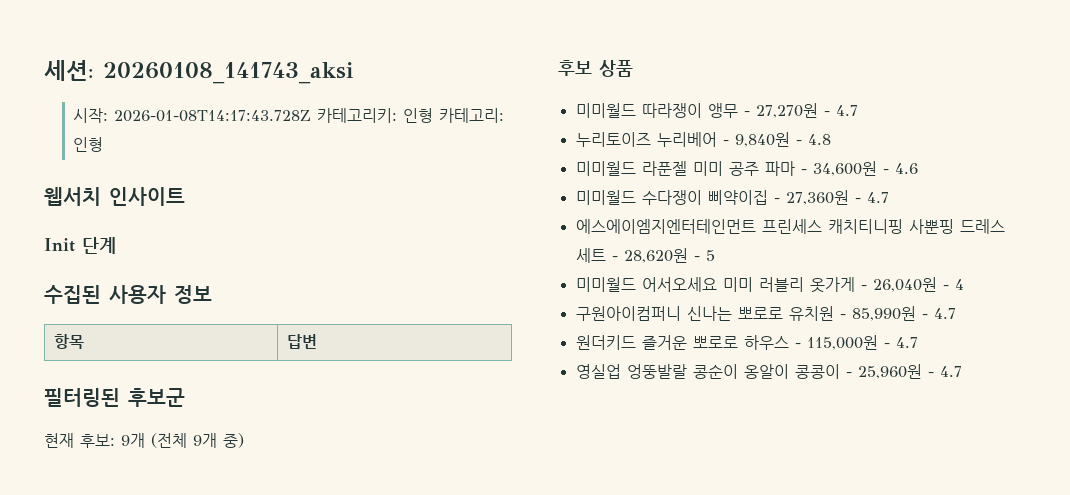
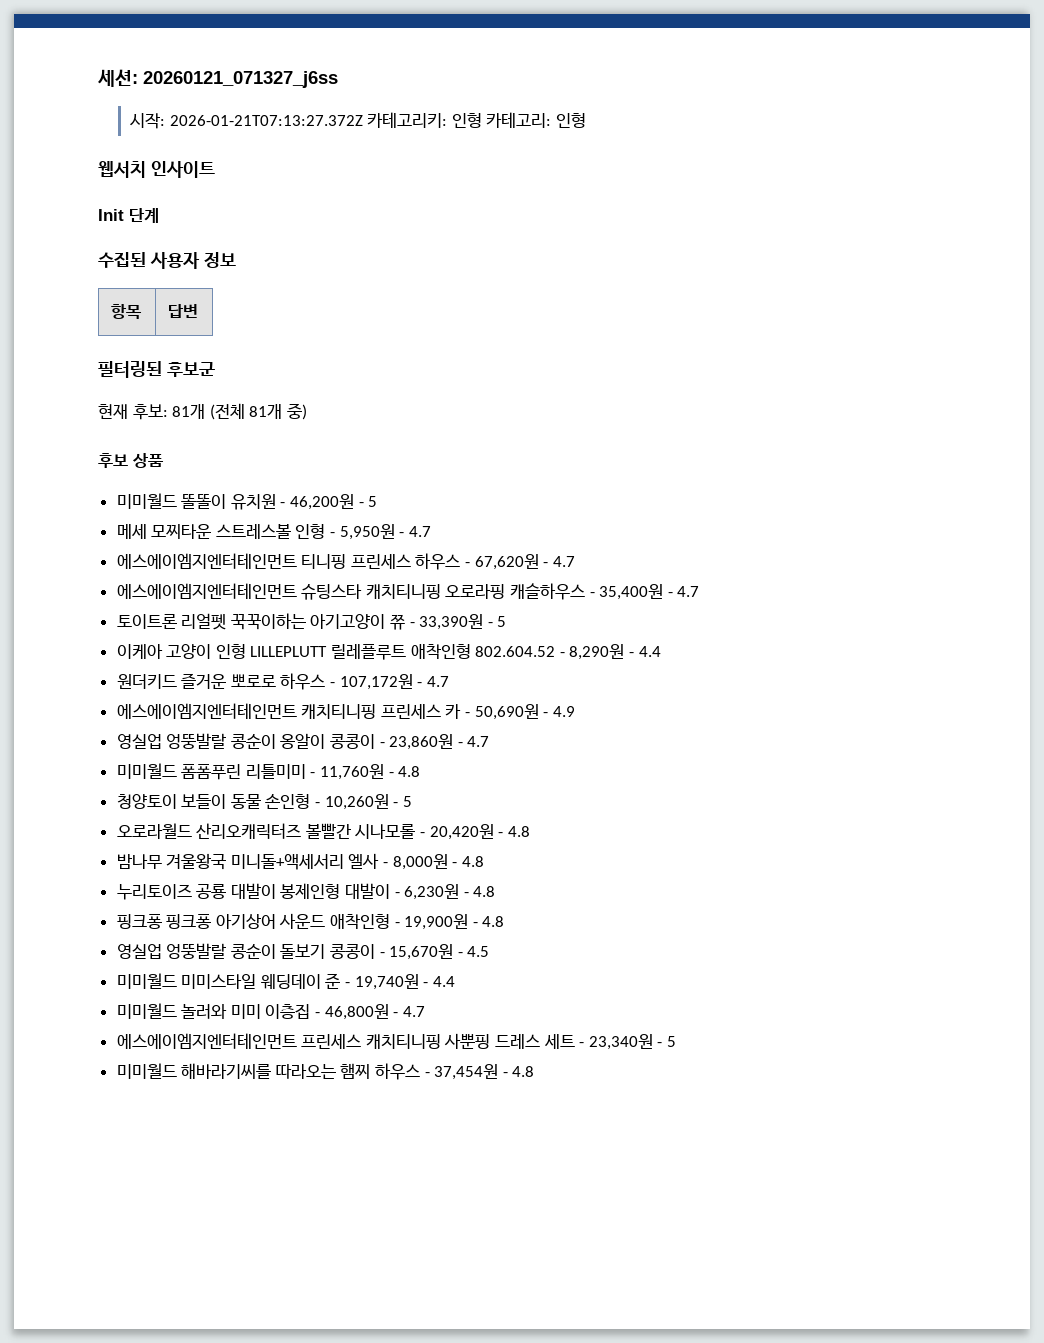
[103,62,353,84] 20260108_141743_aksi -> [143,71,338,88] 20260121_071327_j6ss
[114,110,312,122] 2026-01-08T14:17:43.728Z -> [169,115,363,126] 2026-01-21T07:13:27.372Z
[121,433,217,448] 9개 (전체 9개 -> [172,403,283,420] 81개 (전체 81개
[641,103,858,118] [575,132,831,147] [575,161,918,176] [575,190,849,205] 따라쟁이 앵무 - 27,270원 - 4.7 // 누리토이즈 누리베어 - 9,840원 - 4.8 // 미미월드 라푼젤 미미 공주 파마 - 34,600원 - 4.6 // 미미월드 수다쟁이 삐약이집 - 27,360원 -> [181,494,378,510] [116,524,431,540] [116,553,575,570] [116,583,700,600] [116,613,507,630] [116,644,661,660] [116,673,449,690] [116,703,575,720] [116,733,490,750] [116,763,421,780] [116,794,412,810] [116,823,530,840] [116,853,484,870] [116,883,496,900] [116,913,505,930] [116,943,490,960] [116,973,455,990] [116,1003,389,1020] 똘똘이 유치원 - 46,200원 - 5 // 메세 모찌타운 스트레스볼 인형 - 5,950원 - 4.7 // 에스에이엠지엔터테인먼트 티니핑 프린세스 하우스 - 67,620원 - 4.7 // 에스에이엠지엔터테인먼트 슈팅스타 캐치티니핑 오로라핑 캐슬하우스 - 35,400원 - 4.7 // 토이트론 리얼펫 꾹꾹이하는 아기고양이 쮸 - 33,390원 - 5 // 이케아 고양이 인형 LILLEPLUTT 릴레플루트 애착인형 802.604.52 - 8,290원 - 4.4 // 원더키드 즐거운 뽀로로 하우스 - 107,172원 - 4.7 // 에스에이엠지엔터테인먼트 캐치티니핑 프린세스 카 - 50,690원 - 4.9 // 영실업 엉뚱발랄 콩순이 옹알이 콩콩이 - 23,860원 - 4.7 // 미미월드 폼폼푸린 리틀미미 - 11,760원 - 4.8 // 청양토이 보들이 동물 손인형 - 10,260원 - 5 // 오로라월드 산리오캐릭터즈 볼빨간 시나모롤 - 20,420원 - 4.8 // 밤나무 겨울왕국 미니돌+액세서리 엘사 - 8,000원 - 4.8 // 누리토이즈 공룡 대발이 봉제인형 대발이 - 6,230원 - 4.8 // 핑크퐁 핑크퐁 아기상어 사운드 애착인형 - 19,900원 - 4.8 // 영실업 엉뚱발랄 콩순이 돌보기 콩콩이 - 15,670원 - 4.5 // 미미월드 미미스타일 웨딩데이 준 - 19,740원 - 4.4 // 미미월드 놀러와 미미 이층집 - 46,800원
[623,248,688,263] 28,620원 -> [588,1034,653,1050] 23,340원
[641,277,964,293] [575,306,956,321] [575,335,918,350] [575,364,962,379] 어서오세요 미미 러블리 옷가게 - 26,040원 - 4 // 구원아이컴퍼니 신나는 뽀로로 유치원 - 85,990원 - 4.7 // 원더키드 즐거운 뽀로로 하우스 - 115,000원 - 4.7 // 영실업 엉뚱발랄 콩순이 옹알이 콩콩이 - 25,960원 - 4.7 -> [181,1063,535,1080] 해바라기씨를 따라오는 햄찌 하우스 - 37,454원 - 4.8

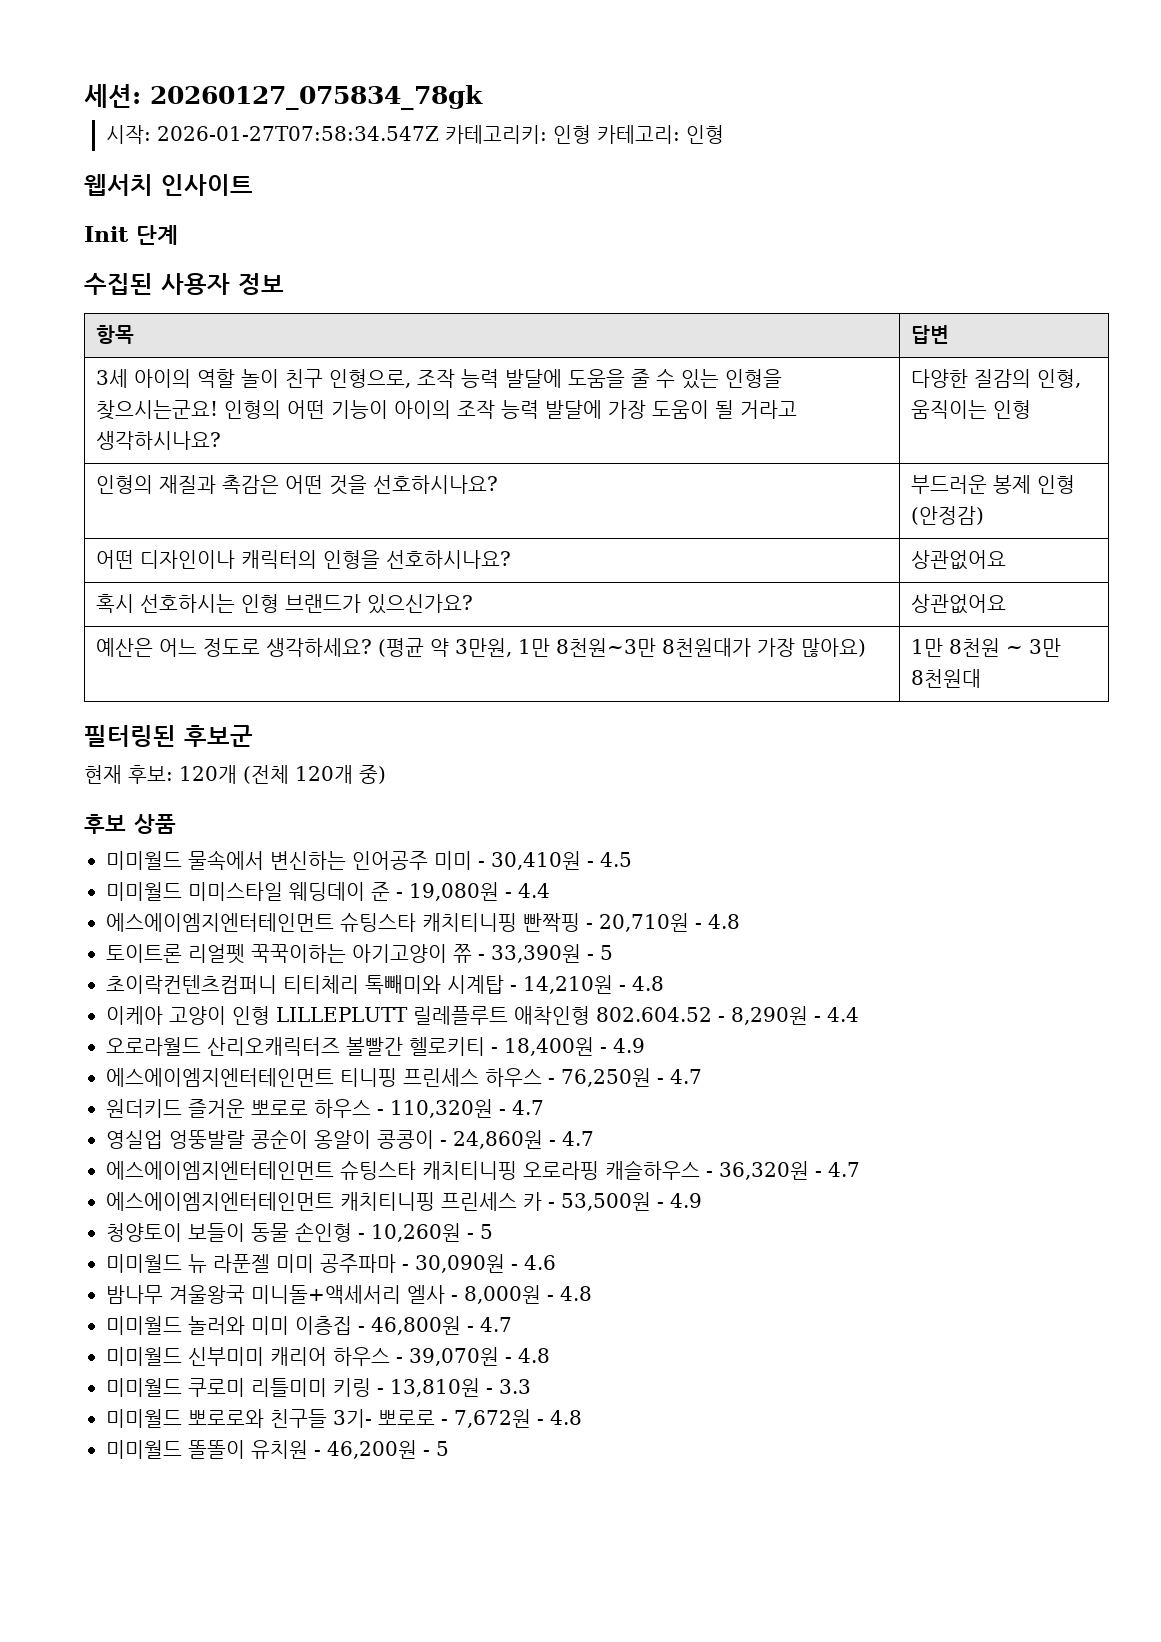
[143,71,338,88] 20260121_071327_j6ss -> [150,85,483,110] 20260127_075834_78gk
[169,115,363,126] 2026-01-21T07:13:27.372Z -> [157,126,440,141] 2026-01-27T07:58:34.547Z
(199, 311) none -> [96,369,783,389] [96,400,798,420] [96,431,222,450] [911,369,1082,388] [911,400,1032,419] [96,475,499,495] [911,475,1076,494] [911,506,985,525] [96,550,512,569] [911,550,1007,570] [96,594,474,614] [911,594,1007,614] [96,638,867,657] [911,638,1062,657] [911,669,982,688] // 3세 아이의 역할 놀이 친구 인형으로, 조작 능력 발달에 도움을 줄 수 있는 인형을 찾으시는군요! 인형의 어떤 기능이 아이의 조작 능력 발달에 가장 도움이 될 거라고 생각하시나요? | 다양한 질감의 인형, 움직이는 인형 // 인형의 재질과 촉감은 어떤 것을 선호하시나요? | 부드러운 봉제 인형 (안정감) // 어떤 디자인이나 캐릭터의 인형을 선호하시나요? | 상관없어요 // 혹시 선호하시는 인형 브랜드가 있으신가요? | 상관없어요 // 예산은 어느 정도로 생각하세요? (평균 약 3만원, 1만 8천원~3만 8천원대가 가장 많아요) | 1만 8천원 ~ 3만 8천원대
[172,403,283,420] 81개 (전체 81개 -> [179,765,353,784] 120개 (전체 120개
[181,494,378,510] [116,524,431,540] [116,553,575,570] [116,583,700,600] 똘똘이 유치원 - 46,200원 - 5 // 메세 모찌타운 스트레스볼 인형 - 5,950원 - 4.7 // 에스에이엠지엔터테인먼트 티니핑 프린세스 하우스 - 67,620원 - 4.7 // 에스에이엠지엔터테인먼트 슈팅스타 캐치티니핑 오로라핑 캐슬하우스 - 35,400원 - 4.7 -> [188,850,632,870] [106,882,550,901] [106,913,740,932] 물속에서 변신하는 인어공주 미미 - 30,410원 - 4.5 // 미미월드 미미스타일 웨딩데이 준 - 19,080원 - 4.4 // 에스에이엠지엔터테인먼트 슈팅스타 캐치티니핑 빤짝핑 - 20,710원 - 4.8
(507, 621) none -> [106,975,664,994] // 초이락컨텐츠컴퍼니 티티체리 톡빼미와 시계탑 - 14,210원 - 4.8
(661, 651) none -> [106,1037,645,1056] [106,1068,702,1087] // 오로라월드 산리오캐릭터즈 볼빨간 헬로키티 - 18,400원 - 4.9 // 에스에이엠지엔터테인먼트 티니핑 프린세스 하우스 - 76,250원 - 4.7
[339,674,413,690] 107,172원 -> [390,1099,544,1118] [106,1129,594,1149] [106,1160,809,1180] 110,320원 - 4.7 // 영실업 엉뚱발랄 콩순이 옹알이 콩콩이 - 24,860원 - 4.7 // 에스에이엠지엔터테인먼트 슈팅스타 캐치티니핑 오로라핑 캐슬하우스 - 36,320원
[474,704,575,720] [116,733,490,750] [116,763,421,780] 50,690원 - 4.9 // 영실업 엉뚱발랄 콩순이 옹알이 콩콩이 - 23,860원 - 4.7 // 미미월드 폼폼푸린 리틀미미 - 11,760원 - 4.8 -> [561,1192,702,1211] 53,500원 - 4.9
[116,823,530,840] 오로라월드 산리오캐릭터즈 볼빨간 시나모롤 - 20,420원 - 4.8 -> [106,1254,556,1273] 미미월드 뉴 라푼젤 미미 공주파마 - 30,090원 - 4.6
[116,883,496,900] [116,913,505,930] [116,943,490,960] [116,973,455,990] // 누리토이즈 공룡 대발이 봉제인형 대발이 - 6,230원 - 4.8 // 핑크퐁 핑크퐁 아기상어 사운드 애착인형 - 19,900원 - 4.8 // 영실업 엉뚱발랄 콩순이 돌보기 콩콩이 - 15,670원 - 4.5 // 미미월드 미미스타일 웨딩데이 준 - 19,740원 - 4.4 -> (592, 1293) none
[116,1033,677,1050] [116,1063,535,1080] 에스에이엠지엔터테인먼트 프린세스 캐치티니핑 사뿐핑 드레스 세트 - 23,340원 - 5 // 미미월드 해바라기씨를 따라오는 햄찌 하우스 - 37,454원 - 4.8 -> [106,1347,550,1366] [106,1378,531,1397] [106,1409,582,1428] [106,1440,449,1459] 미미월드 신부미미 캐리어 하우스 - 39,070원 - 4.8 // 미미월드 쿠로미 리틀미미 키링 - 13,810원 - 3.3 // 미미월드 뽀로로와 친구들 3기- 뽀로로 - 7,672원 - 4.8 // 미미월드 똘똘이 유치원 - 46,200원 - 5

